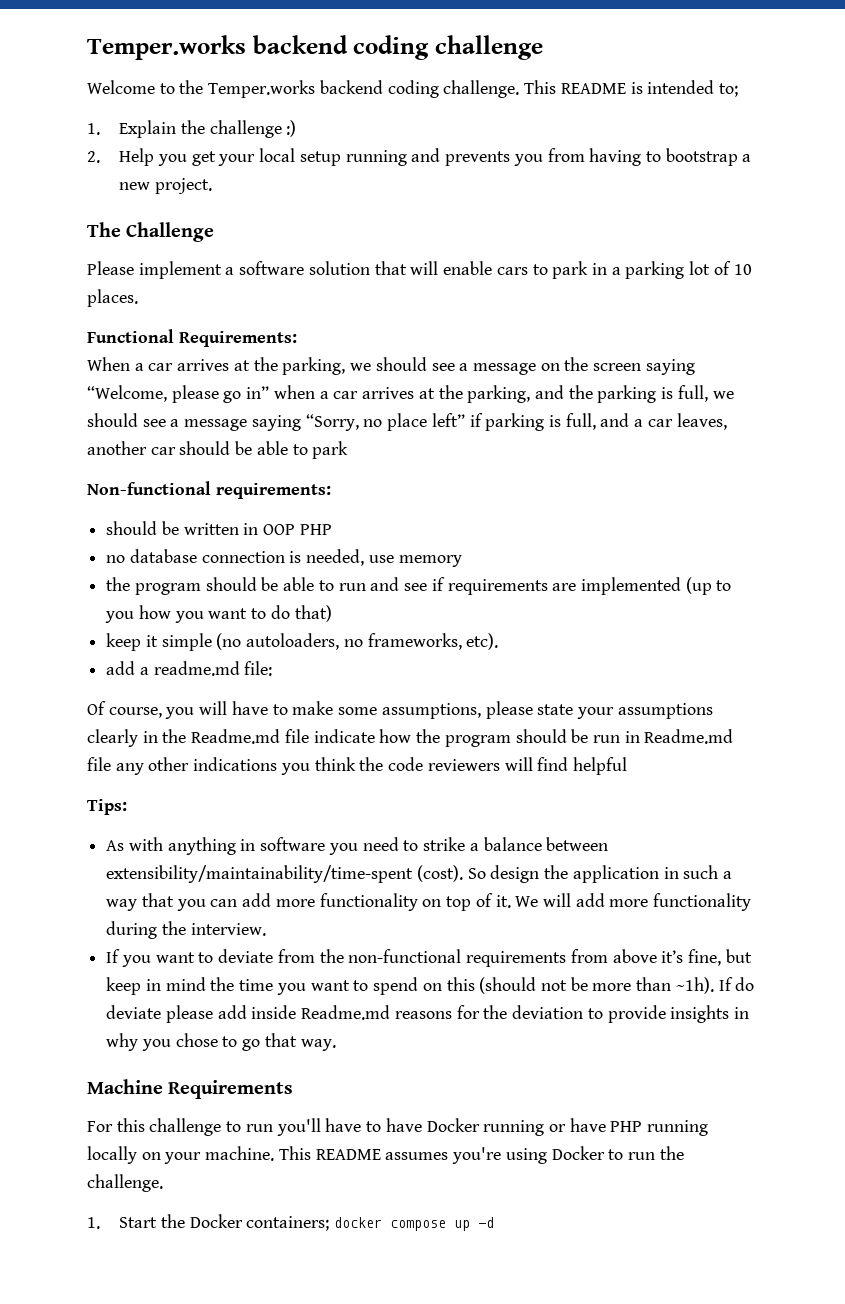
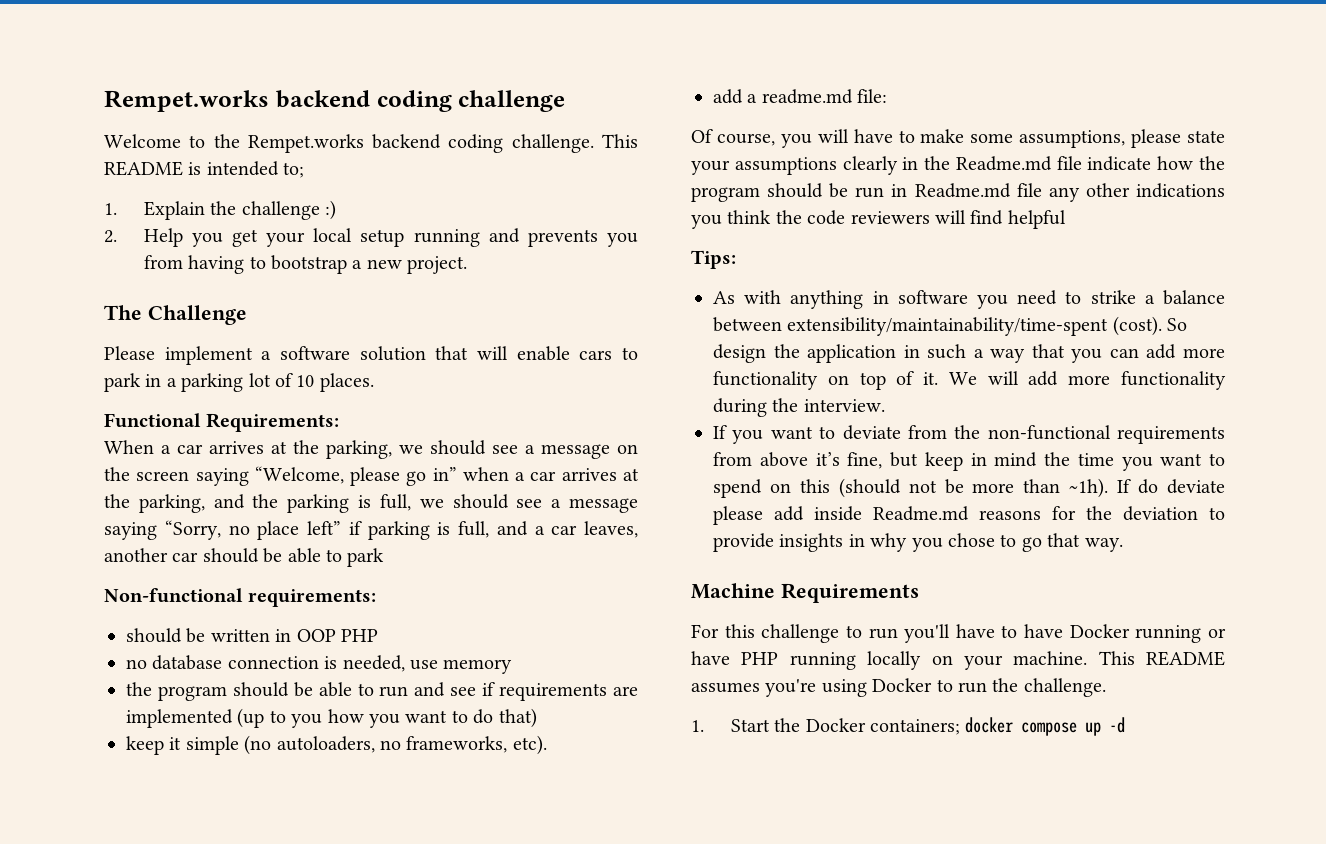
[87,35,246,60] Temper.works -> [104,90,269,112] Rempet.works
[208,80,316,98] Temper.works -> [247,134,364,153] Rempet.works

